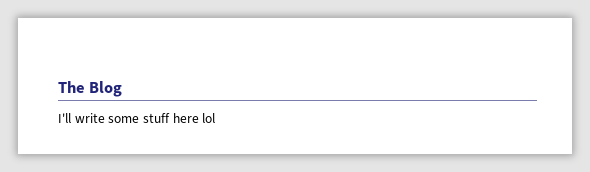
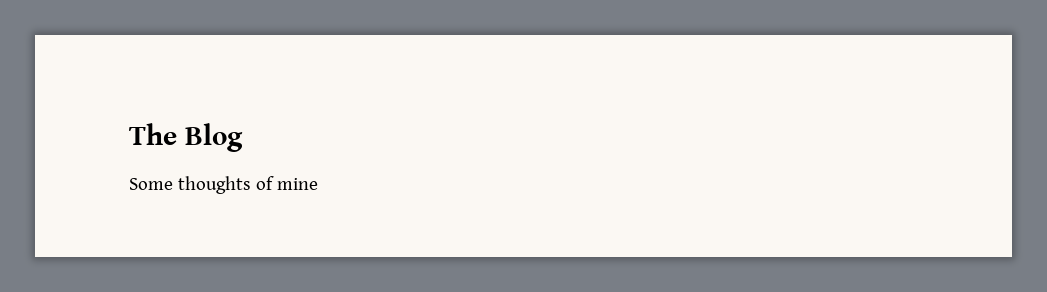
[58,113,216,123] I'll write some stuff here lol -> [129,176,318,194] Some thoughts of mine

